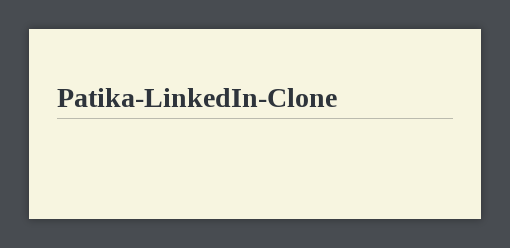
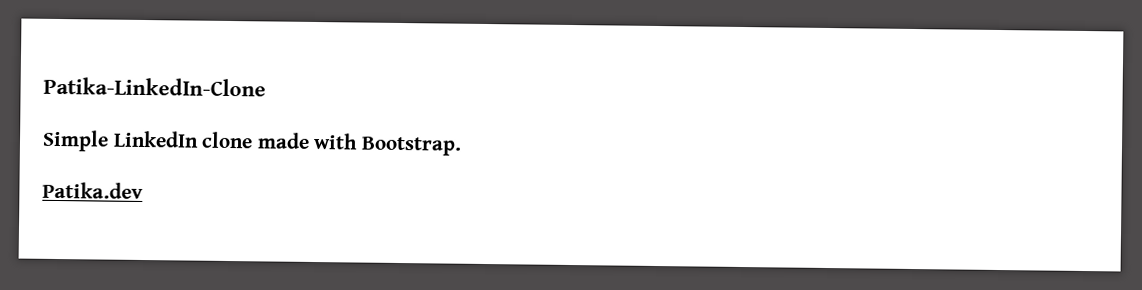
(337, 97) none -> [42,129,462,156] [42,181,143,199] // Simple LinkedIn clone made with Bootstrap. // Patika.dev

